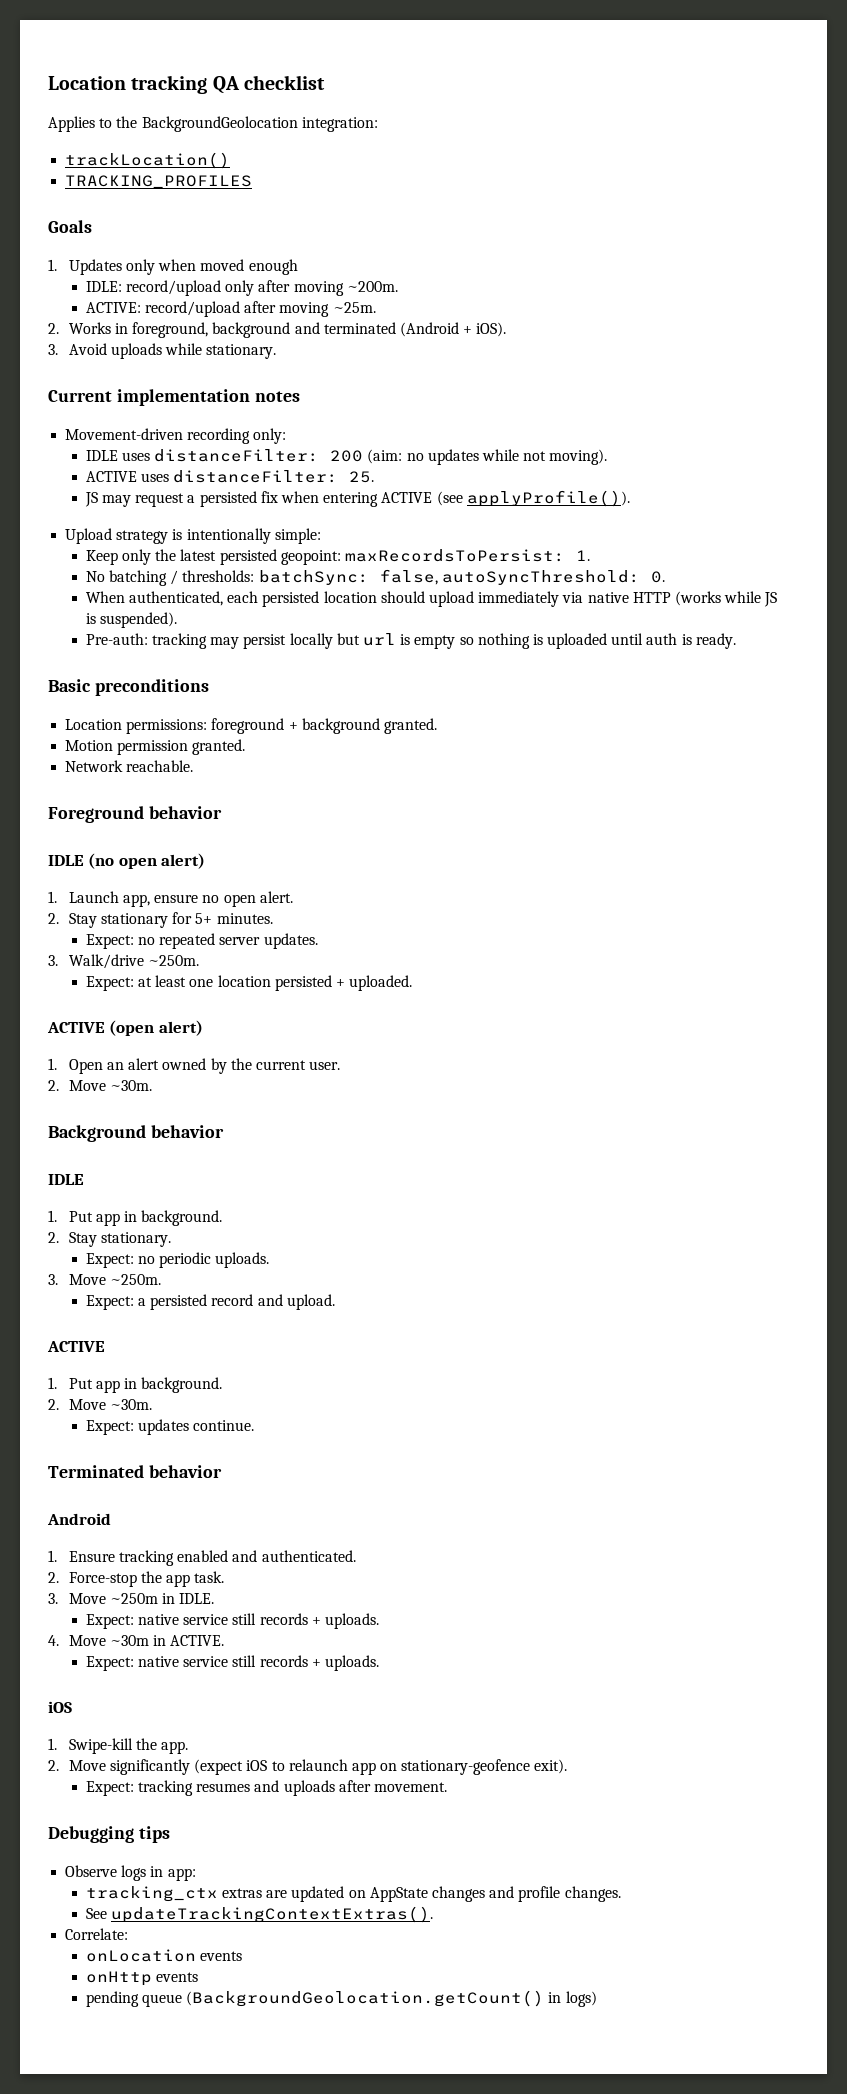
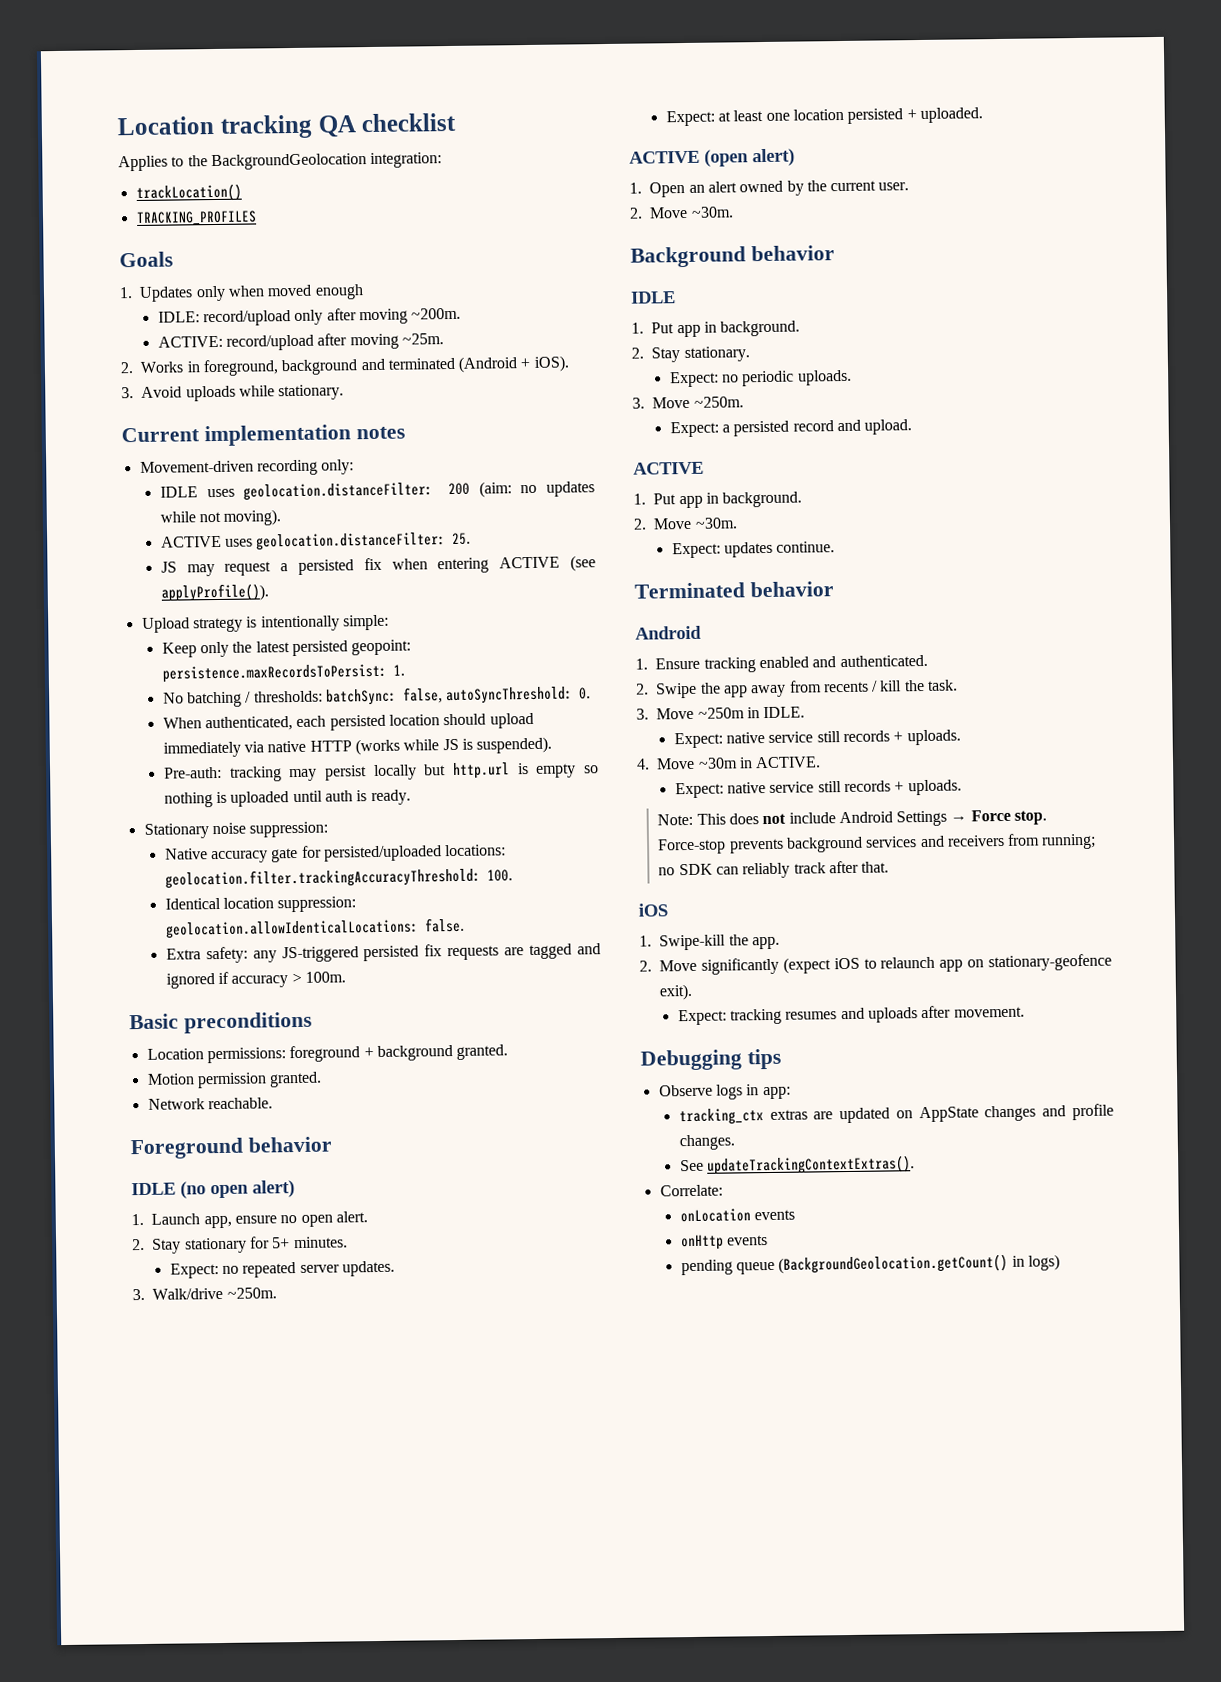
[154,449,320,462] distanceFilter: -> [243,482,434,501] geolocation.distanceFilter:
[173,470,339,483] distanceFilter: -> [256,532,447,551] geolocation.distanceFilter:
[344,549,565,562] maxRecordsToPersist: -> [161,663,387,683] persistence.maxRecordsToPersist:
[362,633,396,646] url -> [451,762,510,780] http.url
(736, 641) none -> [143,821,329,839] [164,844,507,864] [164,867,513,889] [164,896,357,913] [165,917,465,939] [165,943,601,964] [165,971,347,989] // Stationary noise suppression: // Native accuracy gate for persisted/uploaded locations: geolocation.filter.trackingAccuracyThreshold: 100. // Identical location suppression: geolocation.allowIdenticalLocations: false. // Extra safety: any JS-triggered persisted fix requests are tagged and ignored if accuracy > 100m.
[68,1572,137,1587] Force-stop -> [655,682,698,699] Swipe
(191, 1580) none -> [751,679,925,698] away from recents / kill the
(379, 1663) none -> [657,809,1048,827] [657,833,1097,855] [658,860,890,879] // Note: This does not include Android Settings → Force stop. Force-stop prevents background services and receivers from running; no SDK can reliably track after that.

